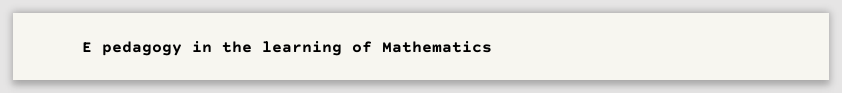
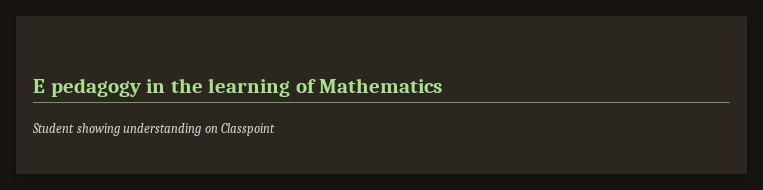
(492, 47) none -> [32,123,276,136] // Student showing understanding on Classpoint

